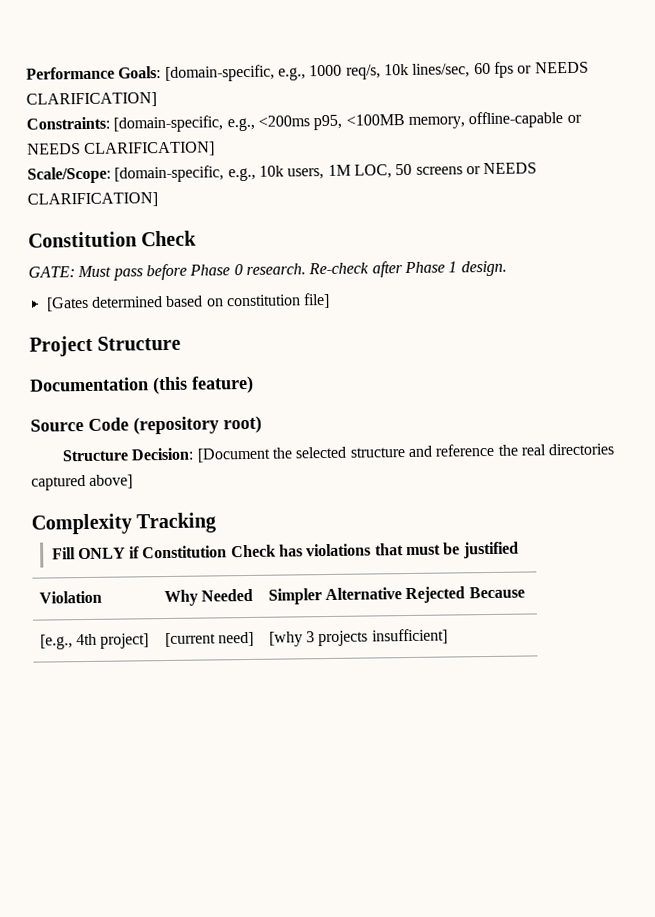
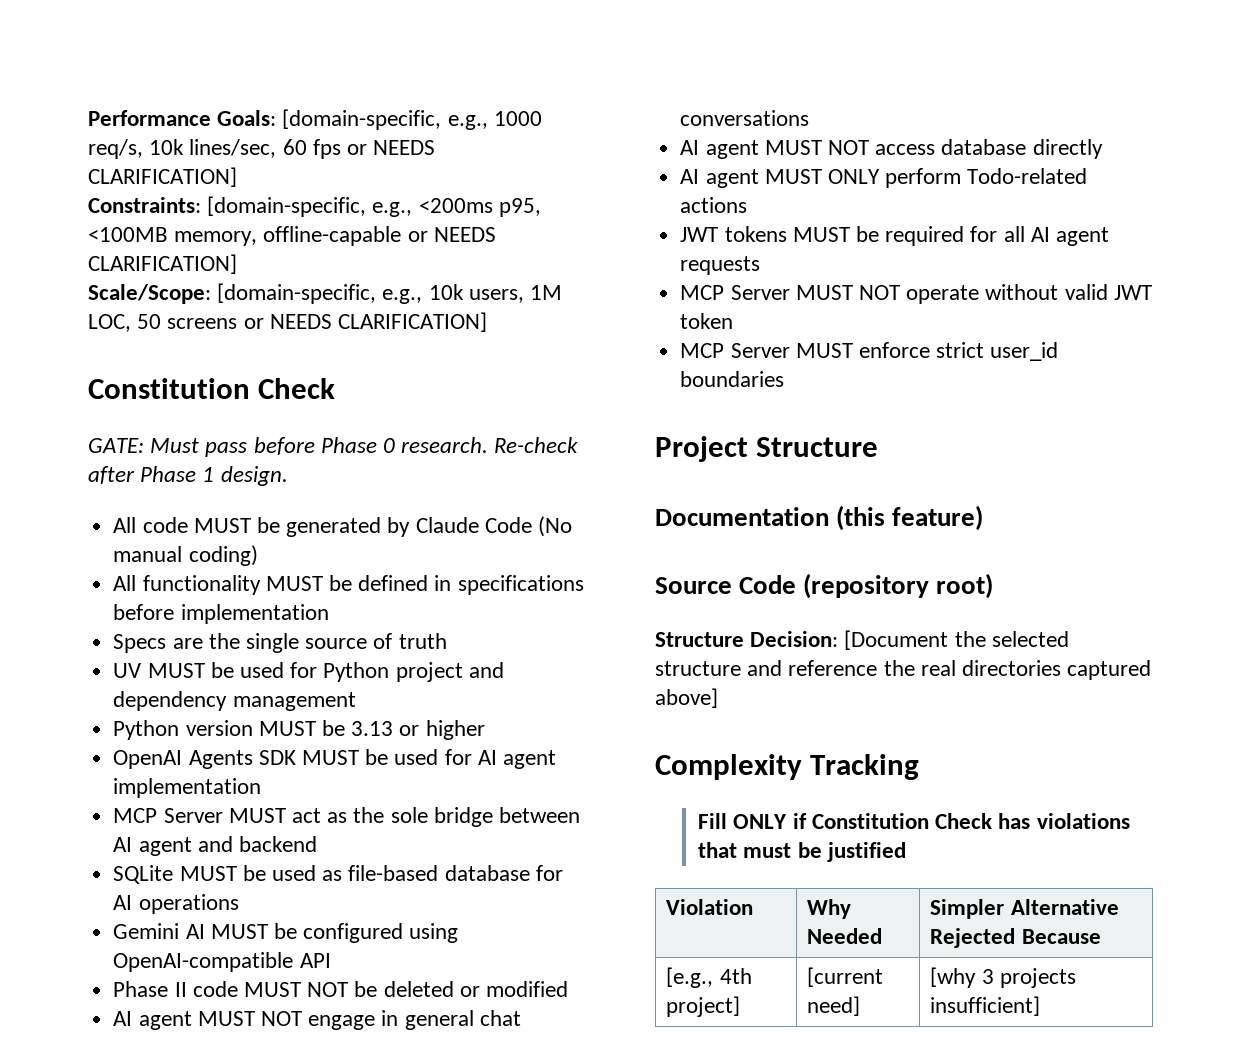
[45,292,331,312] [Gates determined based on constitution file] -> [113,516,572,537] [113,545,258,566] [113,575,584,595] [113,604,329,624] [113,633,447,653] [113,662,504,682] [113,691,356,711] [113,720,485,740] [113,749,556,769] [113,778,262,798] [113,807,580,827] [113,836,317,856] [113,865,563,884] [113,894,239,914] [113,923,459,943] [113,952,331,972] [113,981,568,997] [113,1010,521,1030] [680,110,810,126] [680,139,1103,159] [680,168,1088,188] [680,197,748,213] [680,226,1109,246] [680,256,761,275] [680,284,1152,304] [680,313,734,329] [680,342,1059,361] [680,371,785,387] All code MUST be generated by Claude Code (No manual coding) // All functionality MUST be defined in specifications before implementation // Specs are the single source of truth // UV MUST be used for Python project and dependency management // Python version MUST be 3.13 or higher // OpenAI Agents SDK MUST be used for AI agent implementation // MCP Server MUST act as the sole bridge between AI agent and backend // SQLite MUST be used as file-based database for AI operations // Gemini AI MUST be configured using OpenAI-compatible API // Phase II code MUST NOT be deleted or modified // AI agent MUST NOT engage in general chat conversations // AI agent MUST NOT access database directly // AI agent MUST ONLY perform Todo-related actions // JWT tokens MUST be required for all AI agent requests // MCP Server MUST NOT operate without valid JWT token // MCP Server MUST enforce strict user_id boundaries

